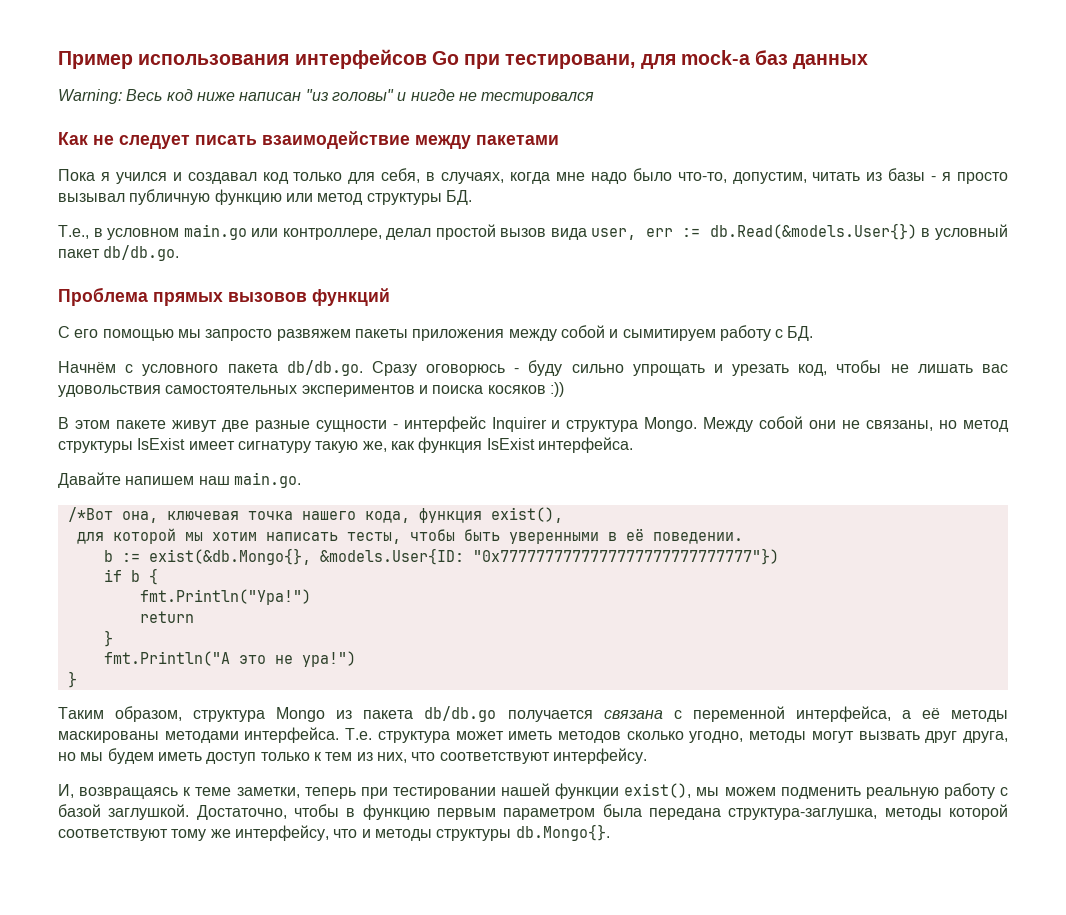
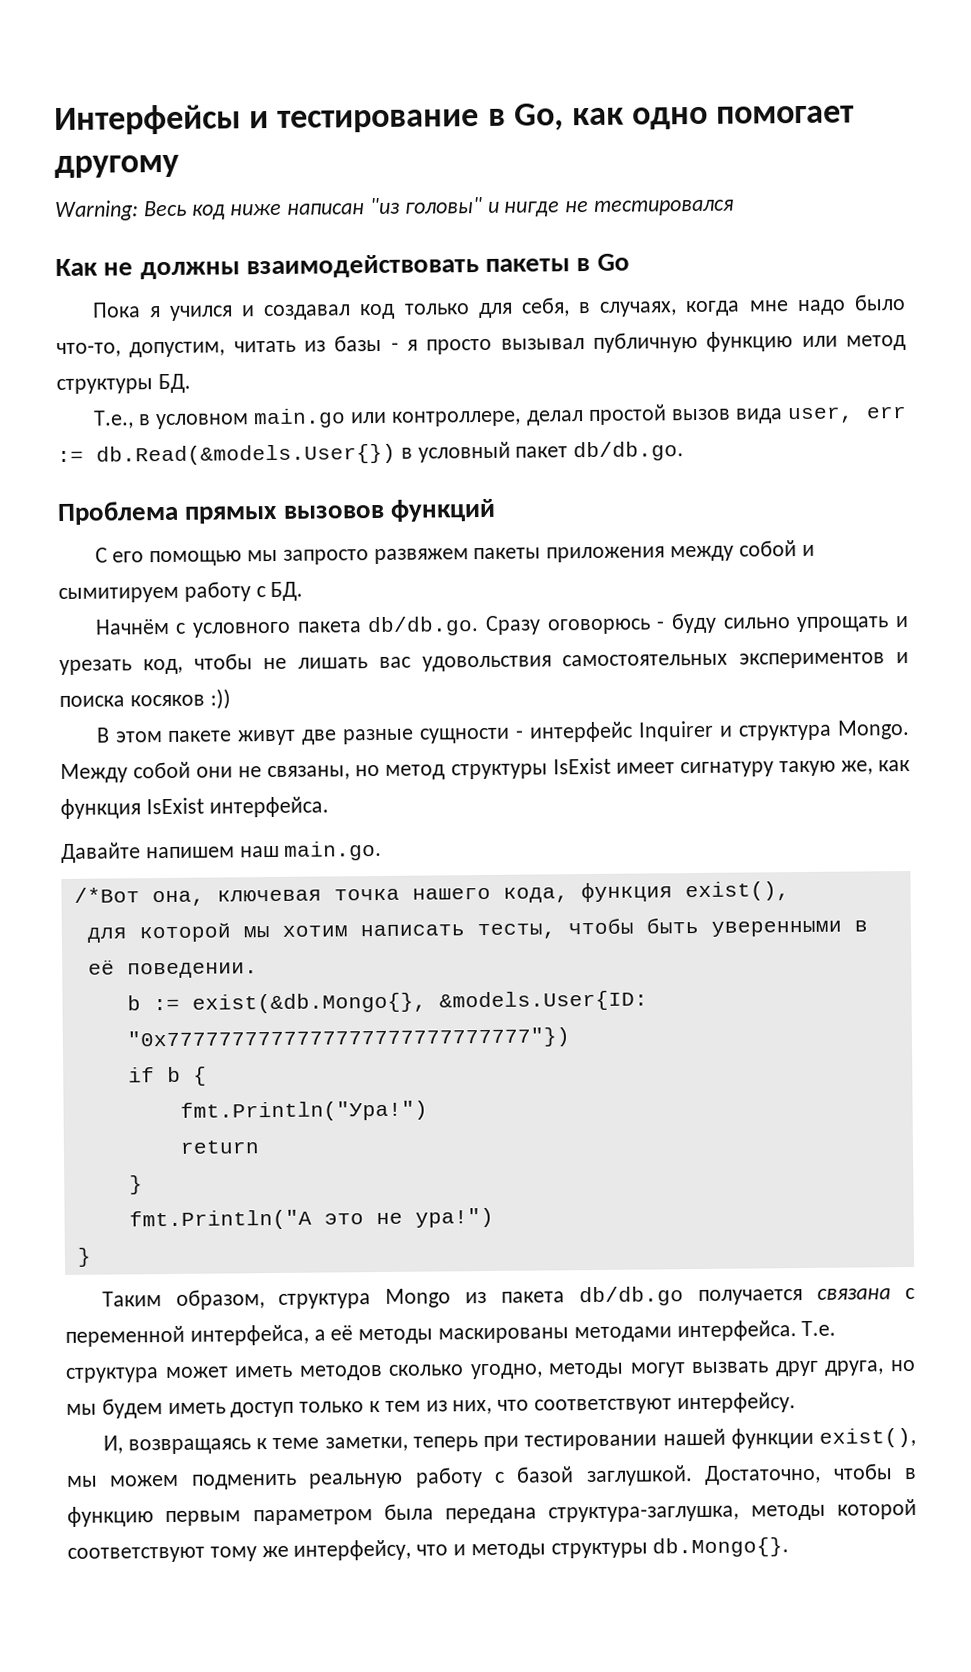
[58,49,869,69] Пример использования интерфейсов Go при тестировани, для mock-а баз данных -> [54,103,856,136] [54,154,179,179] Интерфейсы и тестирование в Go, как одно помогает другому
[119,131,559,149] следует писать взаимодействие между пакетами -> [139,253,630,280] должны взаимодействовать пакеты в Go

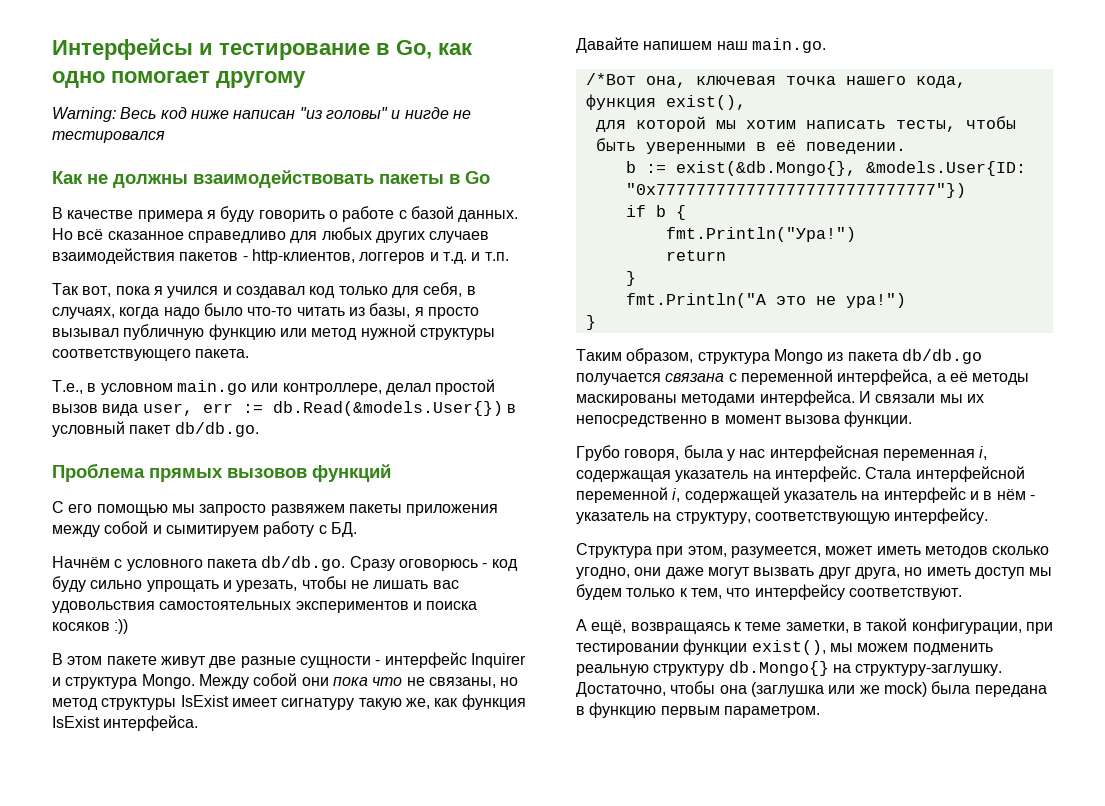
[91,302,141,318] Пока -> [52,206,519,222] [52,227,490,243] [52,248,509,264] [52,283,150,297] В качестве примера я буду говорить о работе с базой данных. Но всё сказанное справедливо для любых других случаев взаимодействия пакетов - http-клиентов, логгеров и т.д. и т.п. // Так вот, пока
[748,300,789,312] мне -> (160, 313) none
[56,334,399,358] что-то, допустим, читать из базы - -> [247,303,411,318] что-то читать из базы,
[56,373,191,395] структуры БД. -> [360,324,495,340] [52,349,250,361] нужной структуры соответствующего пакета.
(666, 625) none -> [491,559,518,571] код
[59,658,183,676] урезать код, -> [236,580,298,592] урезать,
(234, 772) none -> [332,677,403,686] пока что
[801,1320,837,1337] [65,1367,159,1383] Т.е. структура -> [858,391,984,403] [576,411,913,427] [576,445,988,461] [576,466,1025,482] [576,487,1035,503] [576,508,989,524] [576,543,821,558] И связали мы их непосредственно в момент вызова функции. // Грубо говоря, была у нас интерфейсная переменная i, содержащая указатель на интерфейс. Стала интерфейсной переменной i, содержащей указатель на интерфейс и в нём - указатель на структуру, соответствующую интерфейсу. // Структура при этом, разумеется,
[548,1362,625,1379] методы -> [634,567,704,579] они даже
[66,1392,796,1419] [102,1435,123,1454] мы будем иметь доступ только к тем из них, что соответствуют интерфейсу. // И, -> [926,567,1053,579] [576,584,962,600] [576,619,627,634] иметь доступ мы будем только к тем, что интерфейсу соответствуют. // А ещё,
[412,1436,478,1452] теперь -> [852,618,1022,634] в такой конфигурации,
[662,1428,726,1446] нашей -> (679, 649) none
[414,1463,917,1488] [67,1498,917,1527] [67,1537,790,1563] работу с базой заглушкой. Достаточно, чтобы в функцию первым параметром была передана структура-заглушка, методы которой соответствуют тому же интерфейсу, что и методы структуры db.Mongo{}. -> [653,661,1003,676] [576,681,1047,697] [576,702,820,718] структуру db.Mongo{} на структуру-заглушку. Достаточно, чтобы она (заглушка или же mock) была передана в функцию первым параметром.

